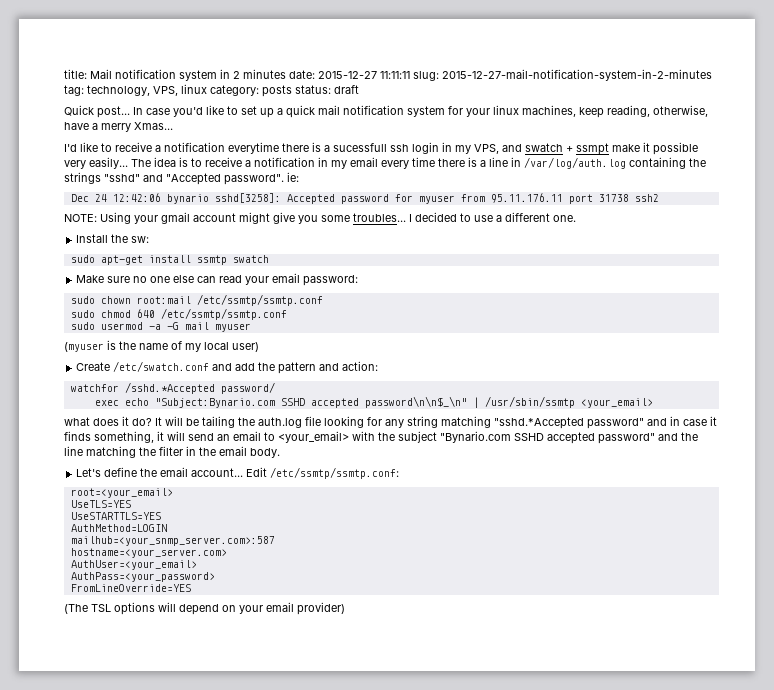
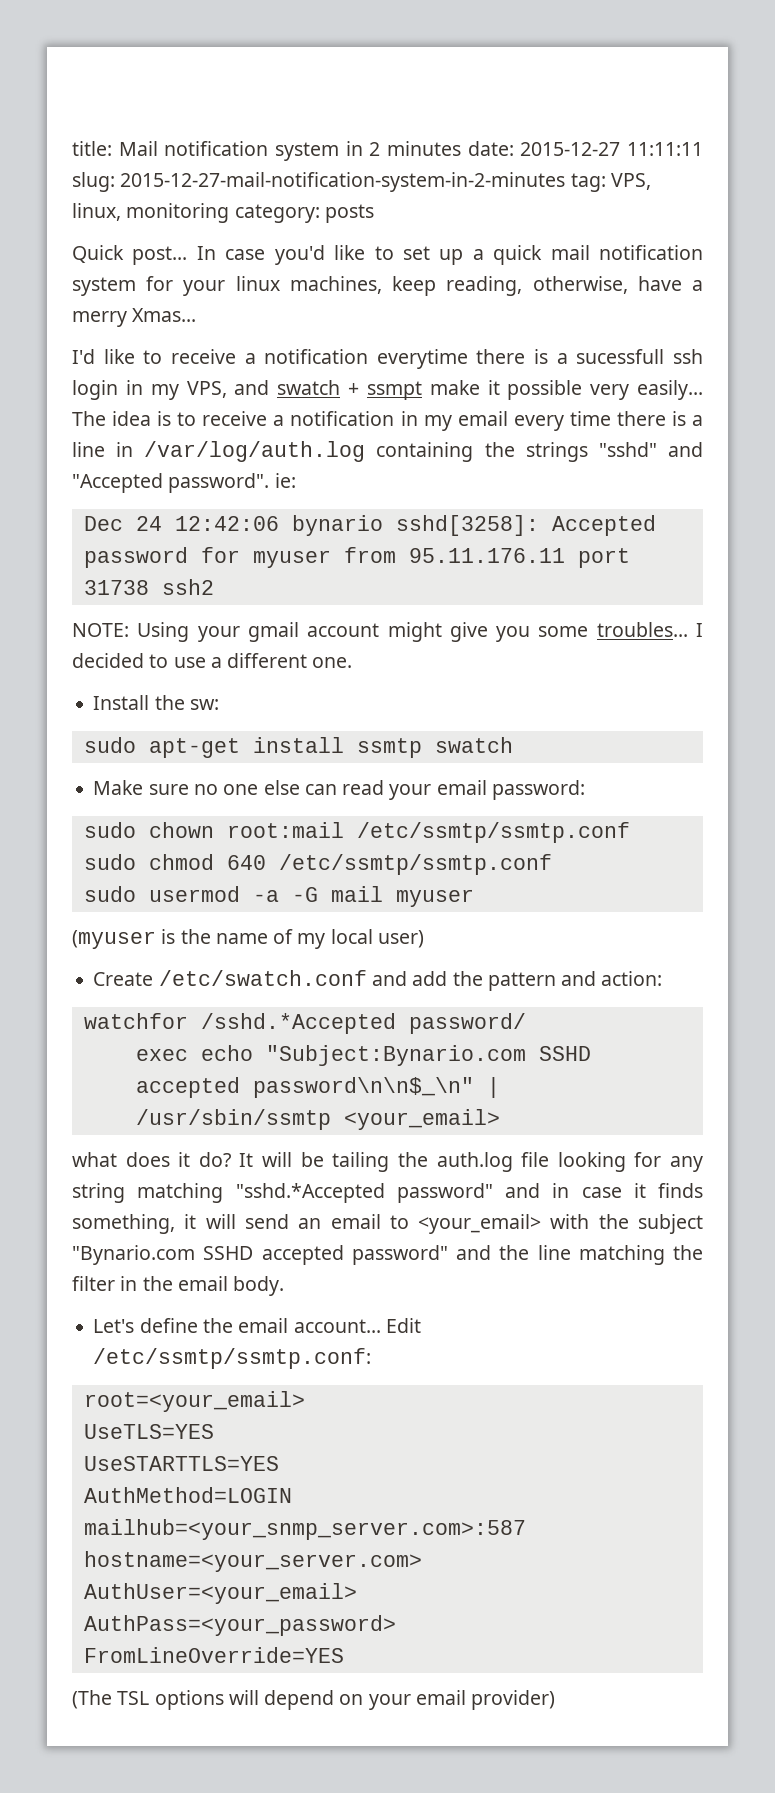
[87,84,207,96] technology, VPS, linux -> [610,173,651,190] [72,203,230,223] VPS, linux, monitoring
[295,85,359,94] status: draft -> (374, 213) none

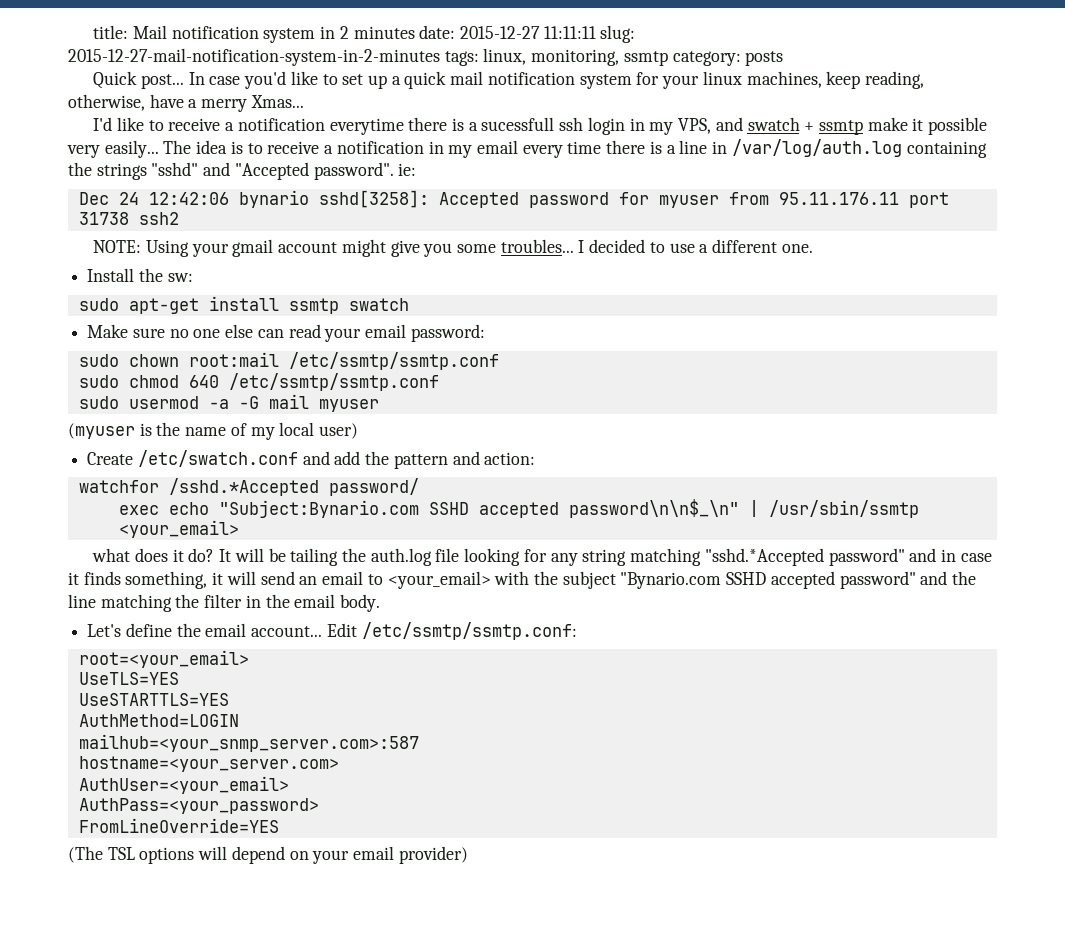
[570,173,651,192] [72,203,230,223] tag: VPS, linux, monitoring -> [444,48,668,66] tags: linux, monitoring, ssmtp
[366,381,422,400] ssmpt -> [818,120,863,135] ssmtp

